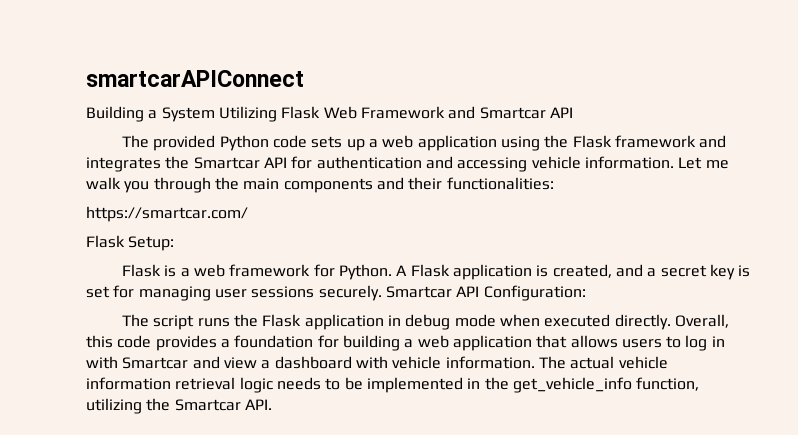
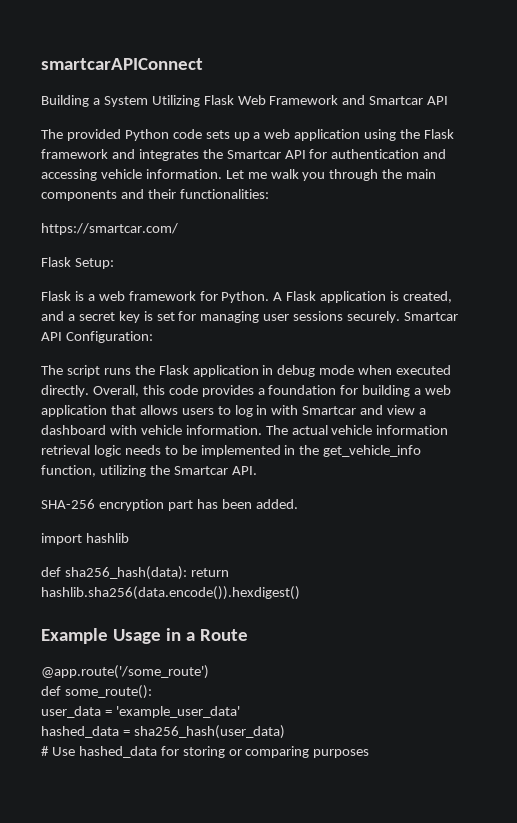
(272, 404) none -> [41,499,298,511] [41,533,129,545] [41,566,229,580] [41,586,300,600] [41,628,248,644] [41,665,209,679] [41,685,152,699] [41,706,240,718] [41,725,285,739] [41,746,370,758] // SHA-256 encryption part has been added. // import hashlib // def sha256_hash(data): return hashlib.sha256(data.encode()).hexdigest() // Example Usage in a Route // @app.route('/some_route') // def some_route(): // user_data = 'example_user_data' // hashed_data = sha256_hash(user_data) // # Use hashed_data for storing or comparing purposes

